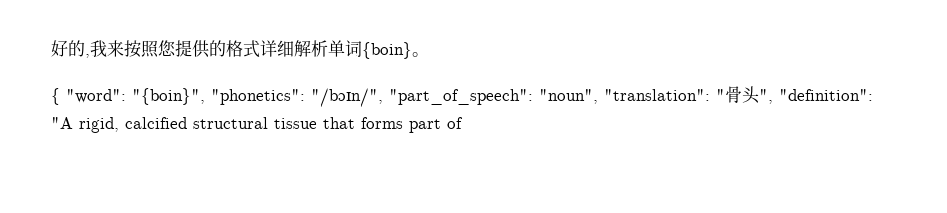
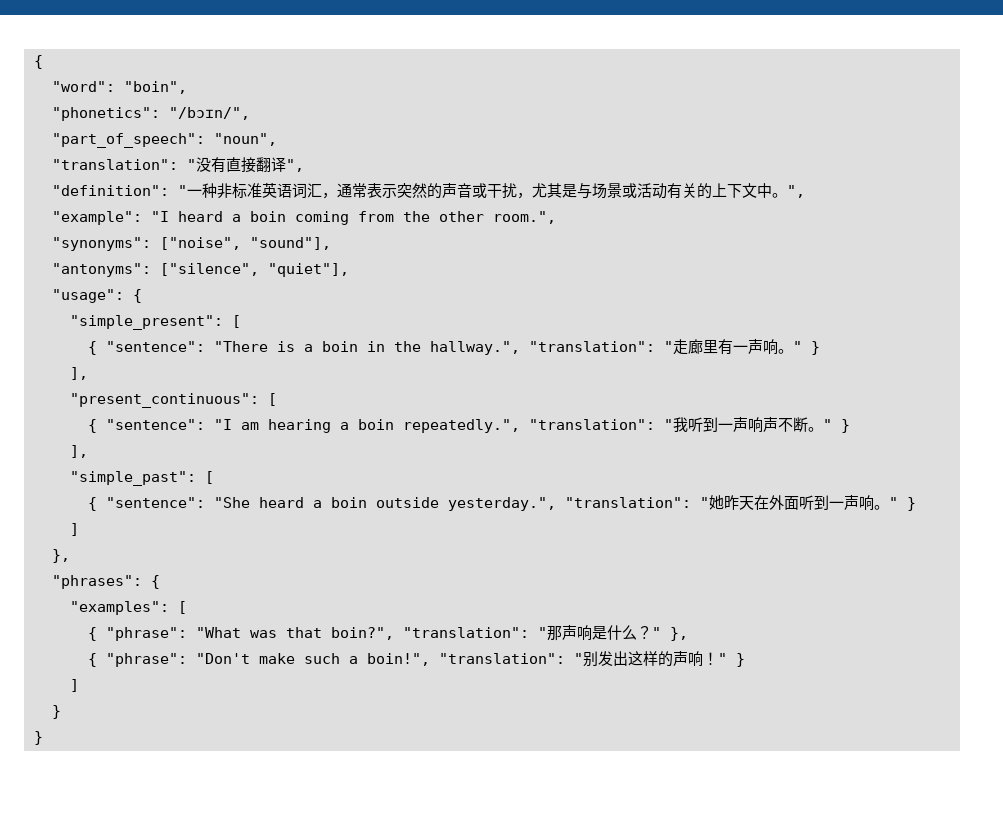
[51,40,429,59] [51,86,873,107] [51,117,463,133] 好的,我来按照您提供的格式详细解析单词{boin}。 // { "word": "{boin}", "phonetics": "/bɔɪn/", "part_of_speech": "noun", "translation": "骨头", "definition": "A rigid, calcified structural tissue that forms part of -> [34,55,44,69] [52,81,188,94] [52,107,251,121] [52,133,278,148] [52,157,305,173] [52,182,806,199] [52,211,557,225] [52,237,332,251] [52,263,350,277] [52,289,143,303] [70,315,242,330] [88,338,821,355] [70,367,89,380] [70,393,278,408] [88,416,851,433] [70,445,89,458] [70,471,215,486] [88,494,917,511] [70,523,80,536] [52,549,71,563] [52,575,161,589] [70,601,188,615] [88,624,689,641] [88,650,746,667] [70,679,80,692] [52,705,62,719] [34,731,44,745] { // "word": "boin", // "phonetics": "/bɔɪn/", // "part_of_speech": "noun", // "translation": "没有直接翻译", // "definition": "一种非标准英语词汇，通常表示突然的声音或干扰，尤其是与场景或活动有关的上下文中。", // "example": "I heard a boin coming from the other room.", // "synonyms": ["noise", "sound"], // "antonyms": ["silence", "quiet"], // "usage": { // "simple_present": [ // { "sentence": "There is a boin in the hallway.", "translation": "走廊里有一声响。" } // ], // "present_continuous": [ // { "sentence": "I am hearing a boin repeatedly.", "translation": "我听到一声响声不断。" } // ], // "simple_past": [ // { "sentence": "She heard a boin outside yesterday.", "translation": "她昨天在外面听到一声响。" } // ] // }, // "phrases": { // "examples": [ // { "phrase": "What was that boin?", "translation": "那声响是什么？" }, // { "phrase": "Don't make such a boin!", "translation": "别发出这样的声响！" } // ] // } // }

